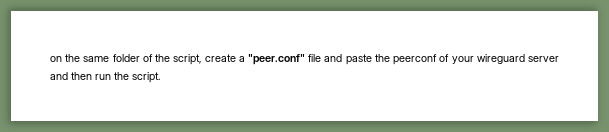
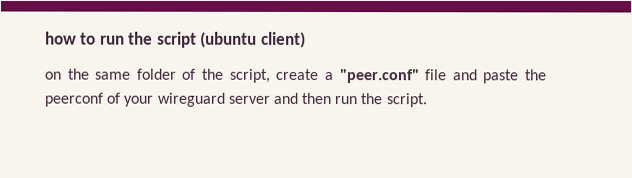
(50, 59) none -> [45,31,306,48] how to run the script (ubuntu client) //

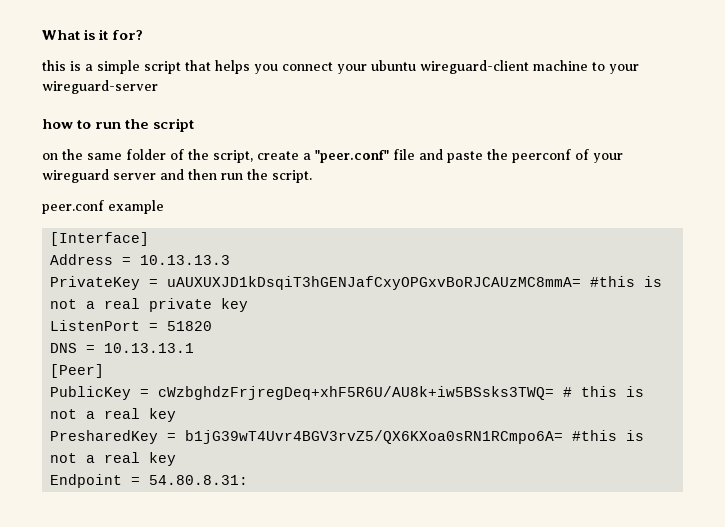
(45, 38) none -> [42,29,144,40] [42,60,639,74] [42,80,158,94] What is it for? // this is a simple script that helps you connect your ubuntu wireguard-client machine to your wireguard-server //
[200,31,306,48] (ubuntu client) -> (195, 125) none
(427, 100) none -> [42,200,164,214] [50,232,150,246] [50,254,231,265] [50,276,663,290] [50,298,249,312] [50,320,213,331] [50,343,195,353] [50,364,105,378] [50,386,645,400] [50,408,177,422] [50,430,645,444] [50,452,177,466] [50,474,249,488] // peer.conf example // [Interface] // Address = 10.13.13.3 // PrivateKey = uAUXUXJD1kDsqiT3hGENJafCxyOPGxvBoRJCAUzMC8mmA= #this is not a real private key // ListenPort = 51820 // DNS = 10.13.13.1 // [Peer] // PublicKey = cWzbghdzFrjregDeq+xhF5R6U/AU8k+iw5BSsks3TWQ= # this is not a real key // PresharedKey = b1jG39wT4Uvr4BGV3rvZ5/QX6KXoa0sRN1RCmpo6A= #this is not a real key // Endpoint = 54.80.8.31:

